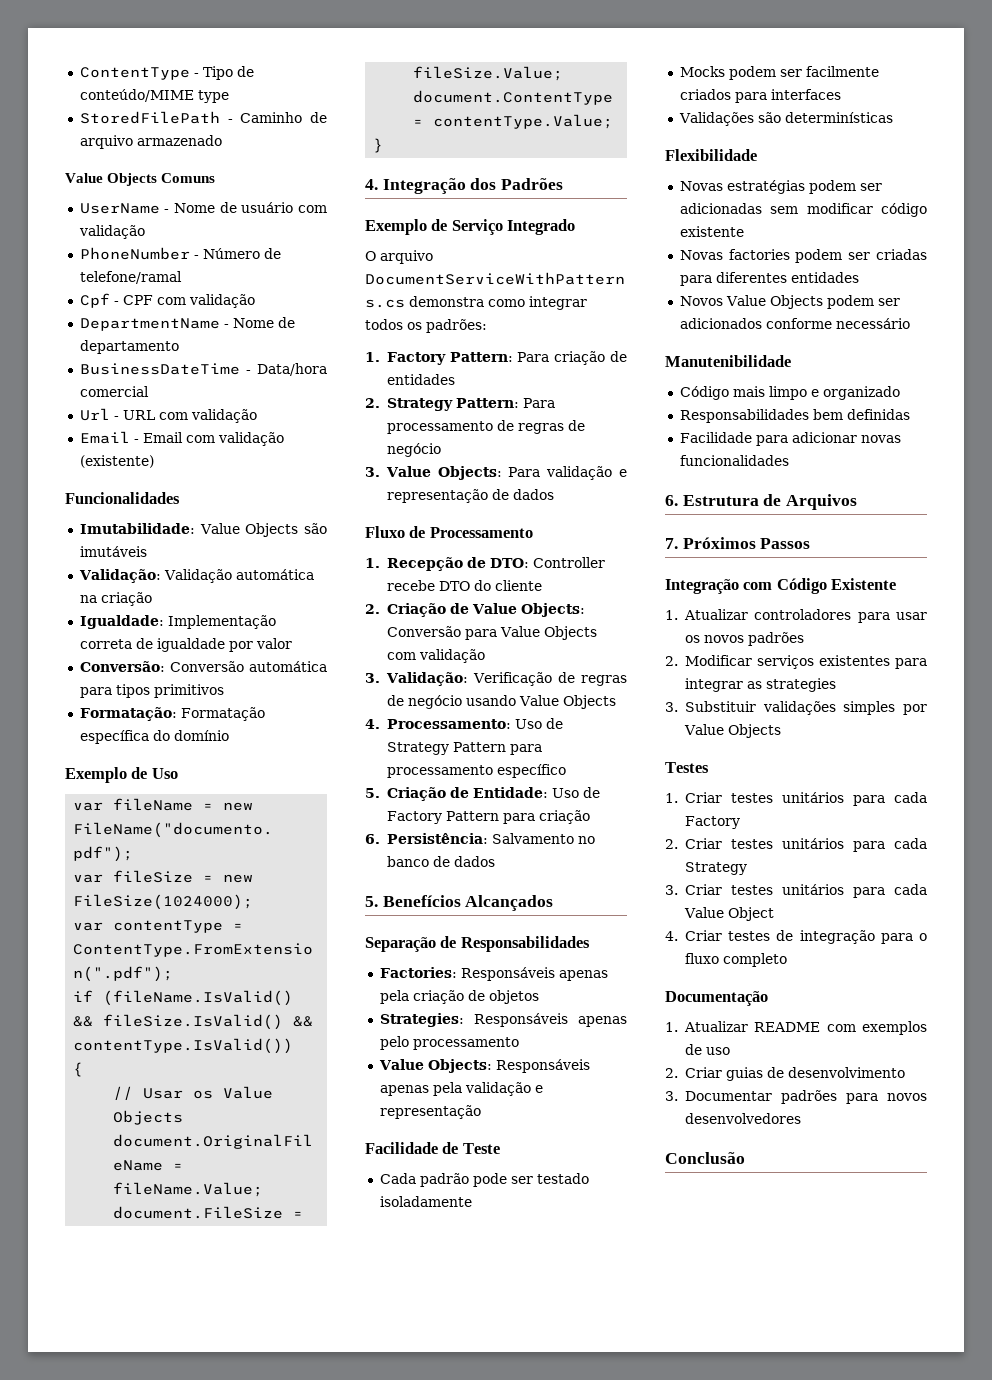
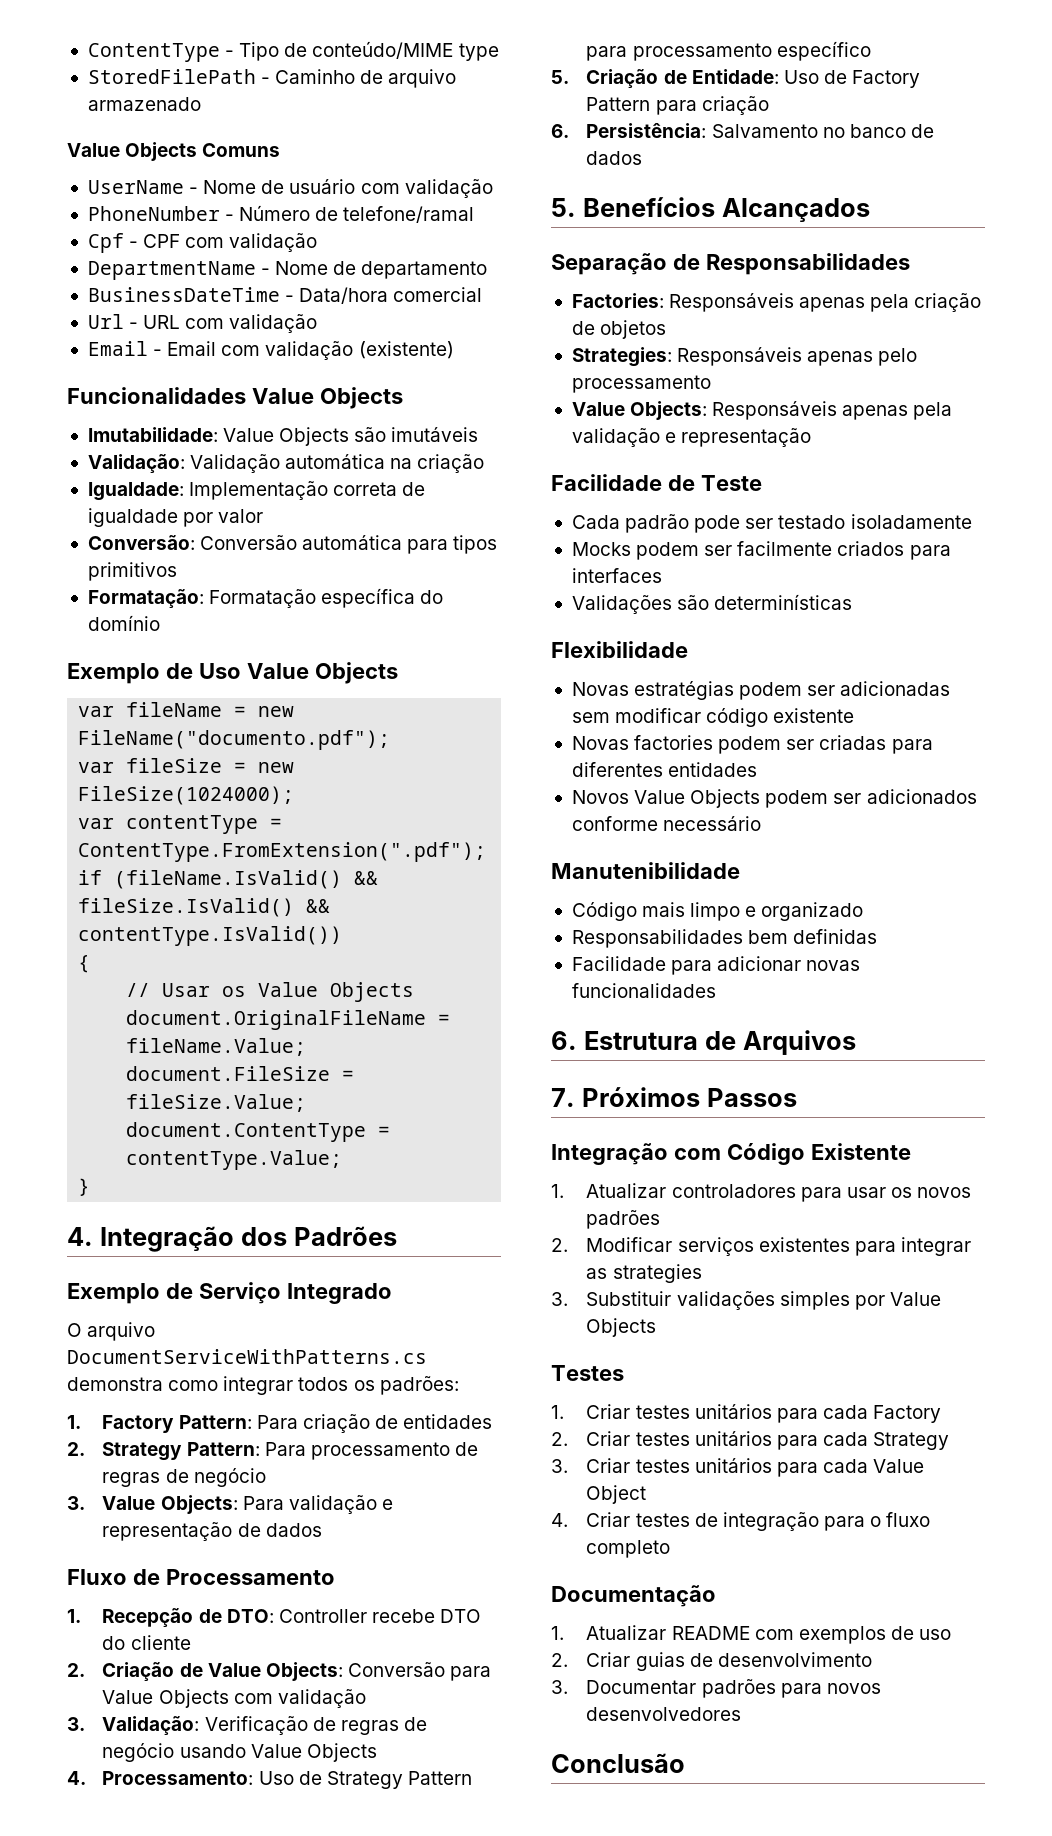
(180, 498) none -> [251,387,403,409] Value Objects
(178, 773) none -> [246,662,398,684] Value Objects

